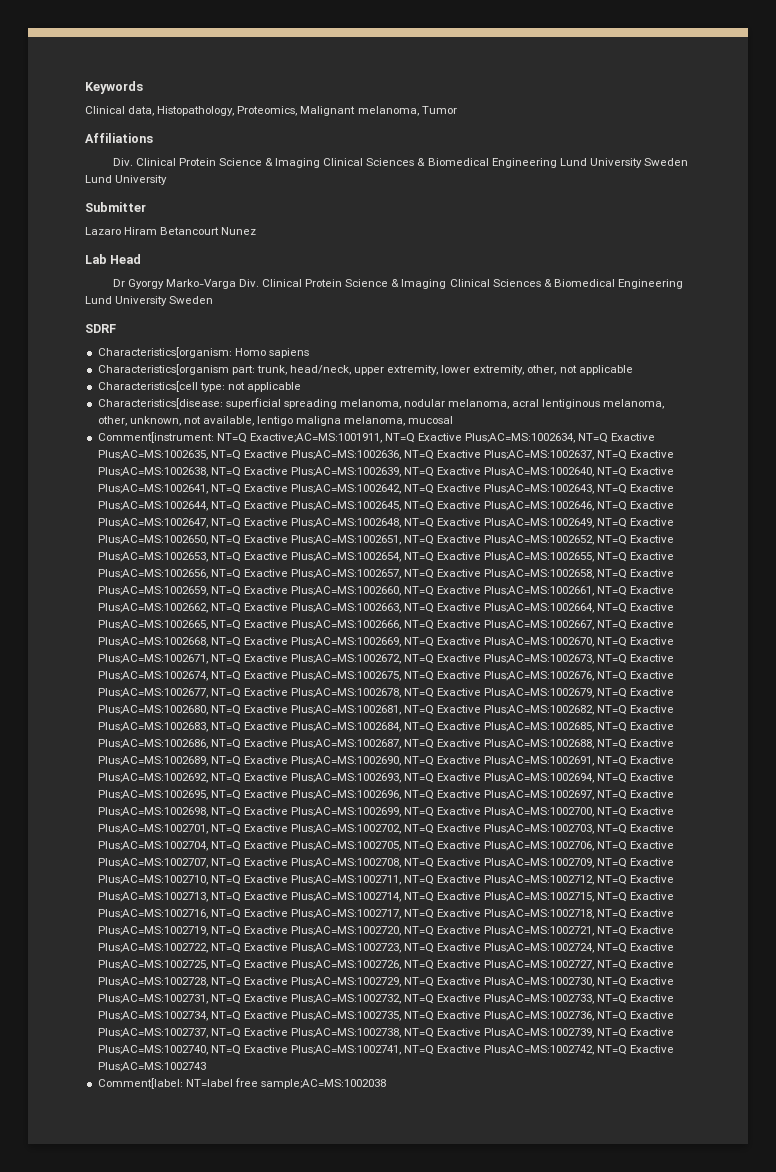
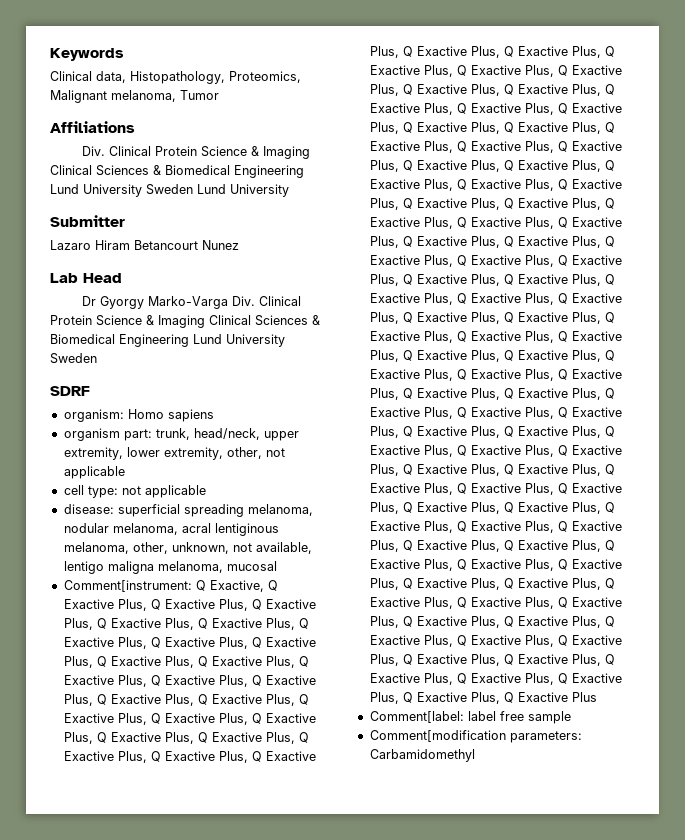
[97,347,232,358] Characteristics[organism: -> [63,409,124,422] organism:
[97,364,229,375] Characteristics[organism -> [63,428,120,441] organism
[97,381,198,392] Characteristics[cell -> [63,485,84,495] cell
[97,398,223,409] Characteristics[disease: -> [63,504,114,514] disease:
[216,433,656,443] [97,450,675,460] [97,467,675,477] [97,484,675,494] [97,501,675,511] [97,518,675,528] [97,535,675,545] [97,552,675,562] [97,569,675,579] [97,586,675,596] [97,603,675,613] [97,620,675,630] [97,637,675,647] [97,654,675,664] [97,671,675,681] [97,688,675,698] [97,705,675,715] [97,722,675,732] [97,739,675,749] [97,756,675,766] [97,773,675,783] [97,790,675,800] [97,807,675,817] [97,824,675,834] [97,841,675,851] [97,858,675,868] [97,875,675,885] [97,892,675,902] [97,909,675,919] [97,926,675,936] [97,943,675,953] [97,960,675,970] [97,977,675,987] [97,994,675,1004] [97,1011,675,1021] [97,1028,675,1038] [97,1045,675,1055] [97,1062,206,1072] [97,1078,386,1089] NT=Q Exactive;AC=MS:1001911, NT=Q Exactive Plus;AC=MS:1002634, NT=Q Exactive Plus;AC=MS:1002635, NT=Q Exactive Plus;AC=MS:1002636, NT=Q Exactive Plus;AC=MS:1002637, NT=Q Exactive Plus;AC=MS:1002638, NT=Q Exactive Plus;AC=MS:1002639, NT=Q Exactive Plus;AC=MS:1002640, NT=Q Exactive Plus;AC=MS:1002641, NT=Q Exactive Plus;AC=MS:1002642, NT=Q Exactive Plus;AC=MS:1002643, NT=Q Exactive Plus;AC=MS:1002644, NT=Q Exactive Plus;AC=MS:1002645, NT=Q Exactive Plus;AC=MS:1002646, NT=Q Exactive Plus;AC=MS:1002647, NT=Q Exactive Plus;AC=MS:1002648, NT=Q Exactive Plus;AC=MS:1002649, NT=Q Exactive Plus;AC=MS:1002650, NT=Q Exactive Plus;AC=MS:1002651, NT=Q Exactive Plus;AC=MS:1002652, NT=Q Exactive Plus;AC=MS:1002653, NT=Q Exactive Plus;AC=MS:1002654, NT=Q Exactive Plus;AC=MS:1002655, NT=Q Exactive Plus;AC=MS:1002656, NT=Q Exactive Plus;AC=MS:1002657, NT=Q Exactive Plus;AC=MS:1002658, NT=Q Exactive Plus;AC=MS:1002659, NT=Q Exactive Plus;AC=MS:1002660, NT=Q Exactive Plus;AC=MS:1002661, NT=Q Exactive Plus;AC=MS:1002662, NT=Q Exactive Plus;AC=MS:1002663, NT=Q Exactive Plus;AC=MS:1002664, NT=Q Exactive Plus;AC=MS:1002665, NT=Q Exactive Plus;AC=MS:1002666, NT=Q Exactive Plus;AC=MS:1002667, NT=Q Exactive Plus;AC=MS:1002668, NT=Q Exactive Plus;AC=MS:1002669, NT=Q Exactive Plus;AC=MS:1002670, NT=Q Exactive Plus;AC=MS:1002671, NT=Q Exactive Plus;AC=MS:1002672, NT=Q Exactive Plus;AC=MS:1002673, NT=Q Exactive Plus;AC=MS:1002674, NT=Q Exactive Plus;AC=MS:1002675, NT=Q Exactive Plus;AC=MS:1002676, NT=Q Exactive Plus;AC=MS:1002677, NT=Q Exactive Plus;AC=MS:1002678, NT=Q Exactive Plus;AC=MS:1002679, NT=Q Exactive Plus;AC=MS:1002680, NT=Q Exactive Plus;AC=MS:1002681, NT=Q Exactive Plus;AC=MS:1002682, NT=Q Exactive Plus;AC=MS:1002683, NT=Q Exactive Plus;AC=MS:1002684, NT=Q Exactive Plus;AC=MS:1002685, NT=Q Exactive Plus;AC=MS:1002686, NT=Q Exactive Plus;AC=MS:1002687, NT=Q Exactive Plus;AC=MS:1002688, NT=Q Exactive Plus;AC=MS:1002689, NT=Q Exactive Plus;AC=MS:1002690, NT=Q Exactive Plus;AC=MS:1002691, NT=Q Exactive Plus;AC=MS:1002692, NT=Q Exactive Plus;AC=MS:1002693, NT=Q Exactive Plus;AC=MS:1002694, NT=Q Exactive Plus;AC=MS:1002695, NT=Q Exactive Plus;AC=MS:1002696, NT=Q Exactive Plus;AC=MS:1002697, NT=Q Exactive Plus;AC=MS:1002698, NT=Q Exactive Plus;AC=MS:1002699, NT=Q Exactive Plus;AC=MS:1002700, NT=Q Exactive Plus;AC=MS:1002701, NT=Q Exactive Plus;AC=MS:1002702, NT=Q Exactive Plus;AC=MS:1002703, NT=Q Exactive Plus;AC=MS:1002704, NT=Q Exactive Plus;AC=MS:1002705, NT=Q Exactive Plus;AC=MS:1002706, NT=Q Exactive Plus;AC=MS:1002707, NT=Q Exactive Plus;AC=MS:1002708, NT=Q Exactive Plus;AC=MS:1002709, NT=Q Exactive Plus;AC=MS:1002710, NT=Q Exactive Plus;AC=MS:1002711, NT=Q Exactive Plus;AC=MS:1002712, NT=Q Exactive Plus;AC=MS:1002713, NT=Q Exactive Plus;AC=MS:1002714, NT=Q Exactive Plus;AC=MS:1002715, NT=Q Exactive Plus;AC=MS:1002716, NT=Q Exactive Plus;AC=MS:1002717, NT=Q Exactive Plus;AC=MS:1002718, NT=Q Exactive Plus;AC=MS:1002719, NT=Q Exactive Plus;AC=MS:1002720, NT=Q Exactive Plus;AC=MS:1002721, NT=Q Exactive Plus;AC=MS:1002722, NT=Q Exactive Plus;AC=MS:1002723, NT=Q Exactive Plus;AC=MS:1002724, NT=Q Exactive Plus;AC=MS:1002725, NT=Q Exactive Plus;AC=MS:1002726, NT=Q Exactive Plus;AC=MS:1002727, NT=Q Exactive Plus;AC=MS:1002728, NT=Q Exactive Plus;AC=MS:1002729, NT=Q Exactive Plus;AC=MS:1002730, NT=Q Exactive Plus;AC=MS:1002731, NT=Q Exactive Plus;AC=MS:1002732, NT=Q Exactive Plus;AC=MS:1002733, NT=Q Exactive Plus;AC=MS:1002734, NT=Q Exactive Plus;AC=MS:1002735, NT=Q Exactive Plus;AC=MS:1002736, NT=Q Exactive Plus;AC=MS:1002737, NT=Q Exactive Plus;AC=MS:1002738, NT=Q Exactive Plus;AC=MS:1002739, NT=Q Exactive Plus;AC=MS:1002740, NT=Q Exactive Plus;AC=MS:1002741, NT=Q Exactive Plus;AC=MS:1002742, NT=Q Exactive Plus;AC=MS:1002743 // Comment[label: NT=label free sample;AC=MS:1002038 -> [195,580,278,592] [63,599,316,611] [63,618,309,630] [63,637,316,649] [63,656,309,668] [63,675,316,687] [63,694,309,706] [63,713,316,725] [63,732,309,744] [63,751,316,763] [369,46,615,58] [369,65,622,77] [369,84,615,96] [369,103,622,115] [369,122,615,134] [369,141,622,153] [369,160,615,172] [369,179,622,191] [369,198,615,210] [369,217,622,229] [369,236,615,248] [369,255,622,267] [369,274,615,286] [369,293,622,305] [369,312,615,324] [369,331,622,343] [369,350,615,362] [369,369,622,381] [369,388,615,400] [369,407,622,419] [369,426,615,438] [369,445,622,457] [369,464,615,476] [369,483,622,495] [369,502,615,514] [369,521,622,533] [369,540,615,552] [369,559,622,571] [369,578,615,590] [369,597,622,609] [369,616,615,628] [369,635,622,647] [369,654,615,666] [369,673,622,685] [369,692,597,704] [369,711,571,724] [369,730,582,743] [369,749,475,762] Q Exactive, Q Exactive Plus, Q Exactive Plus, Q Exactive Plus, Q Exactive Plus, Q Exactive Plus, Q Exactive Plus, Q Exactive Plus, Q Exactive Plus, Q Exactive Plus, Q Exactive Plus, Q Exactive Plus, Q Exactive Plus, Q Exactive Plus, Q Exactive Plus, Q Exactive Plus, Q Exactive Plus, Q Exactive Plus, Q Exactive Plus, Q Exactive Plus, Q Exactive Plus, Q Exactive Plus, Q Exactive Plus, Q Exactive Plus, Q Exactive Plus, Q Exactive Plus, Q Exactive Plus, Q Exactive Plus, Q Exactive Plus, Q Exactive Plus, Q Exactive Plus, Q Exactive Plus, Q Exactive Plus, Q Exactive Plus, Q Exactive Plus, Q Exactive Plus, Q Exactive Plus, Q Exactive Plus, Q Exactive Plus, Q Exactive Plus, Q Exactive Plus, Q Exactive Plus, Q Exactive Plus, Q Exactive Plus, Q Exactive Plus, Q Exactive Plus, Q Exactive Plus, Q Exactive Plus, Q Exactive Plus, Q Exactive Plus, Q Exactive Plus, Q Exactive Plus, Q Exactive Plus, Q Exactive Plus, Q Exactive Plus, Q Exactive Plus, Q Exactive Plus, Q Exactive Plus, Q Exactive Plus, Q Exactive Plus, Q Exactive Plus, Q Exactive Plus, Q Exactive Plus, Q Exactive Plus, Q Exactive Plus, Q Exactive Plus, Q Exactive Plus, Q Exactive Plus, Q Exactive Plus, Q Exactive Plus, Q Exactive Plus, Q Exactive Plus, Q Exactive Plus, Q Exactive Plus, Q Exactive Plus, Q Exactive Plus, Q Exactive Plus, Q Exactive Plus, Q Exactive Plus, Q Exactive Plus, Q Exactive Plus, Q Exactive Plus, Q Exactive Plus, Q Exactive Plus, Q Exactive Plus, Q Exactive Plus, Q Exactive Plus, Q Exactive Plus, Q Exactive Plus, Q Exactive Plus, Q Exactive Plus, Q Exactive Plus, Q Exactive Plus, Q Exactive Plus, Q Exactive Plus, Q Exactive Plus, Q Exactive Plus, Q Exactive Plus, Q Exactive Plus, Q Exactive Plus, Q Exactive Plus, Q Exactive Plus, Q Exactive Plus, Q Exactive Plus, Q Exactive Plus, Q Exactive Plus, Q Exactive Plus, Q Exactive Plus, Q Exactive Plus, Q Exactive Plus, Q Exactive Plus // Comment[label: label free sample // Comment[modification parameters: Carbamidomethyl

